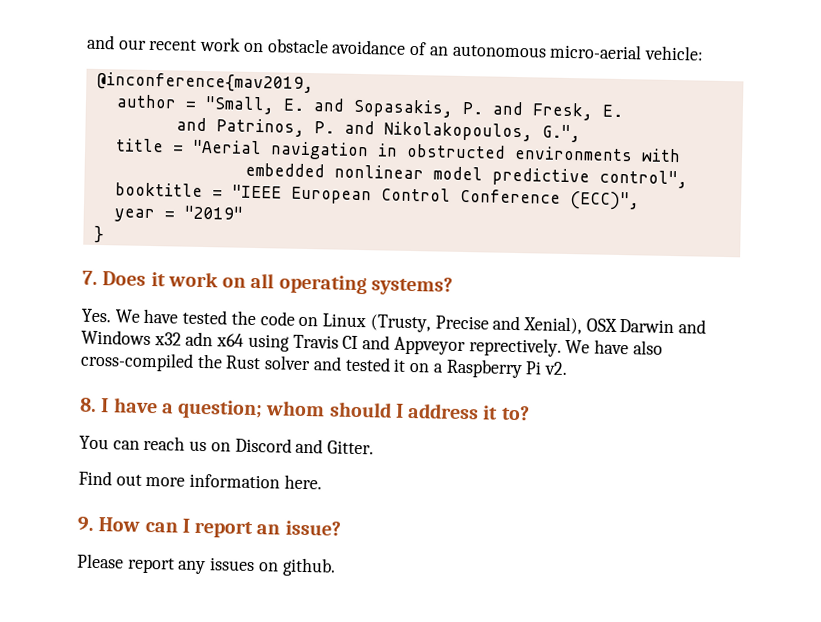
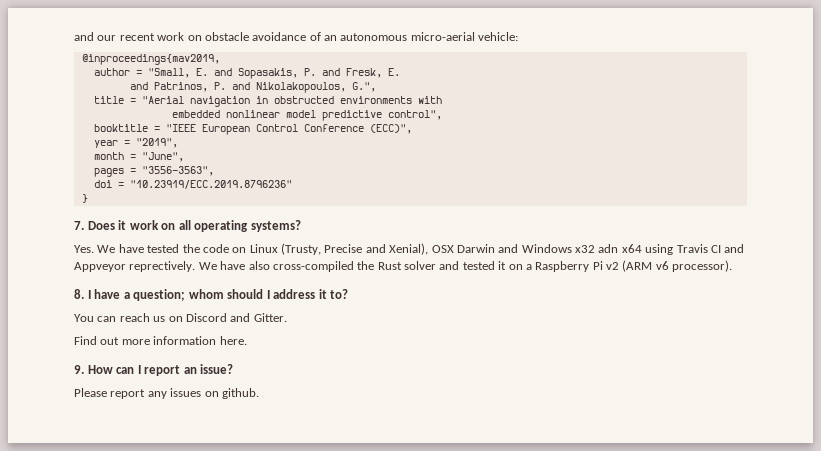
[96,71,314,94] @inconference{mav2019, -> [81,54,220,65] @inproceedings{mav2019,
[183,205,243,220] "2019" -> [135,138,178,148] [93,152,184,162] [93,166,214,177] [93,180,292,189] "2019", // month = "June", // pages = "3556-3563", // doi = "10.23919/ECC.2019.8796236"
[543,361,568,376] v2. -> [606,260,733,272] v2 (ARM v6 processor).

